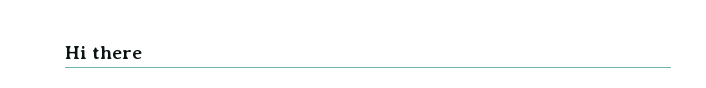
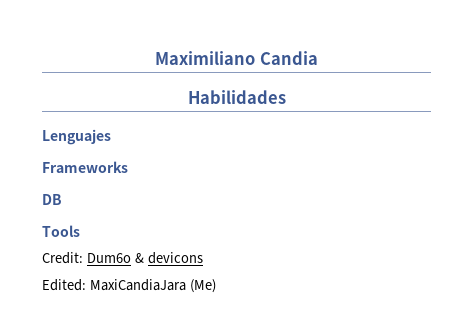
[65,46,143,59] Hi there -> [155,51,318,65] [187,90,286,104] [42,129,111,145] [42,161,128,173] [42,194,62,205] [42,225,80,237] [42,252,203,264] [42,279,216,293] Maximiliano Candia // Habilidades // Lenguajes // Frameworks // DB // Tools // Credit: Dum6o & devicons // Edited: MaxiCandiaJara (Me)

